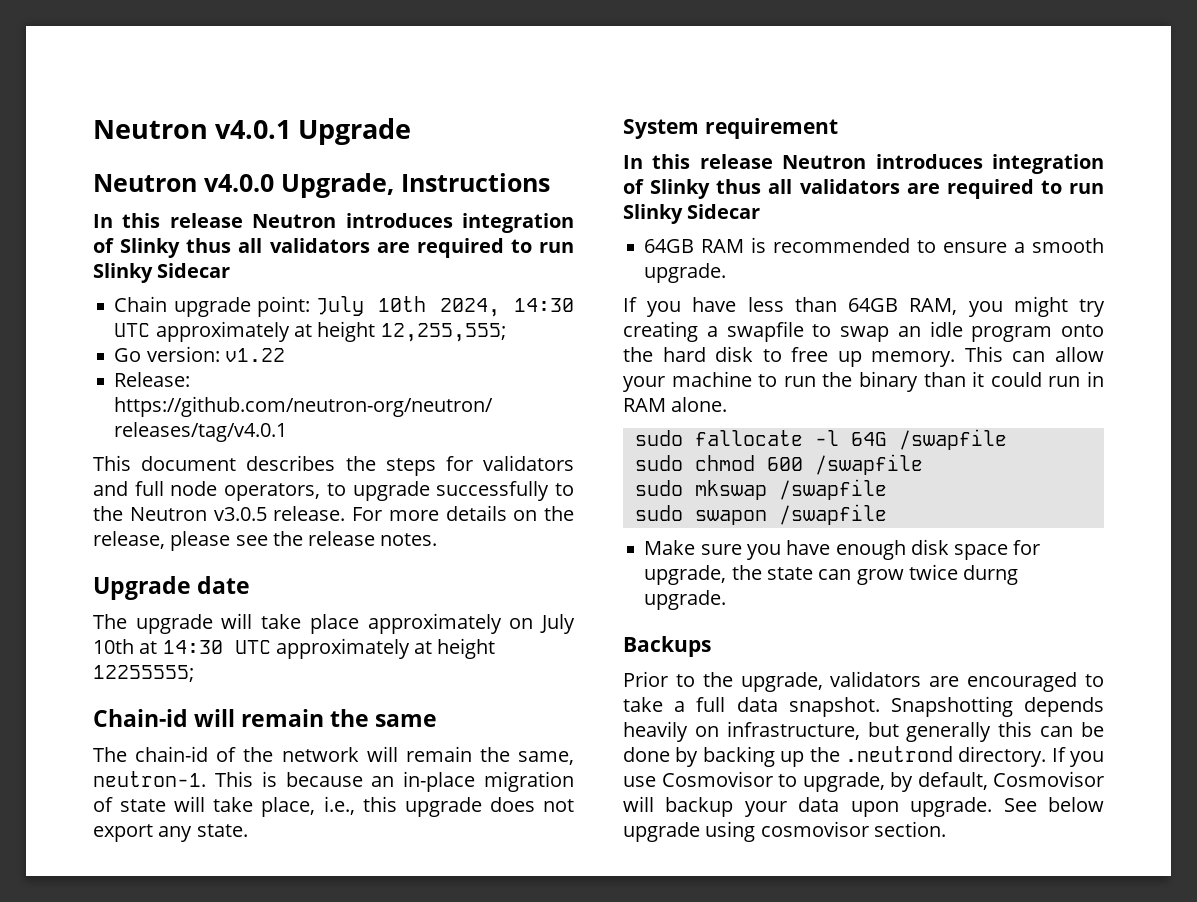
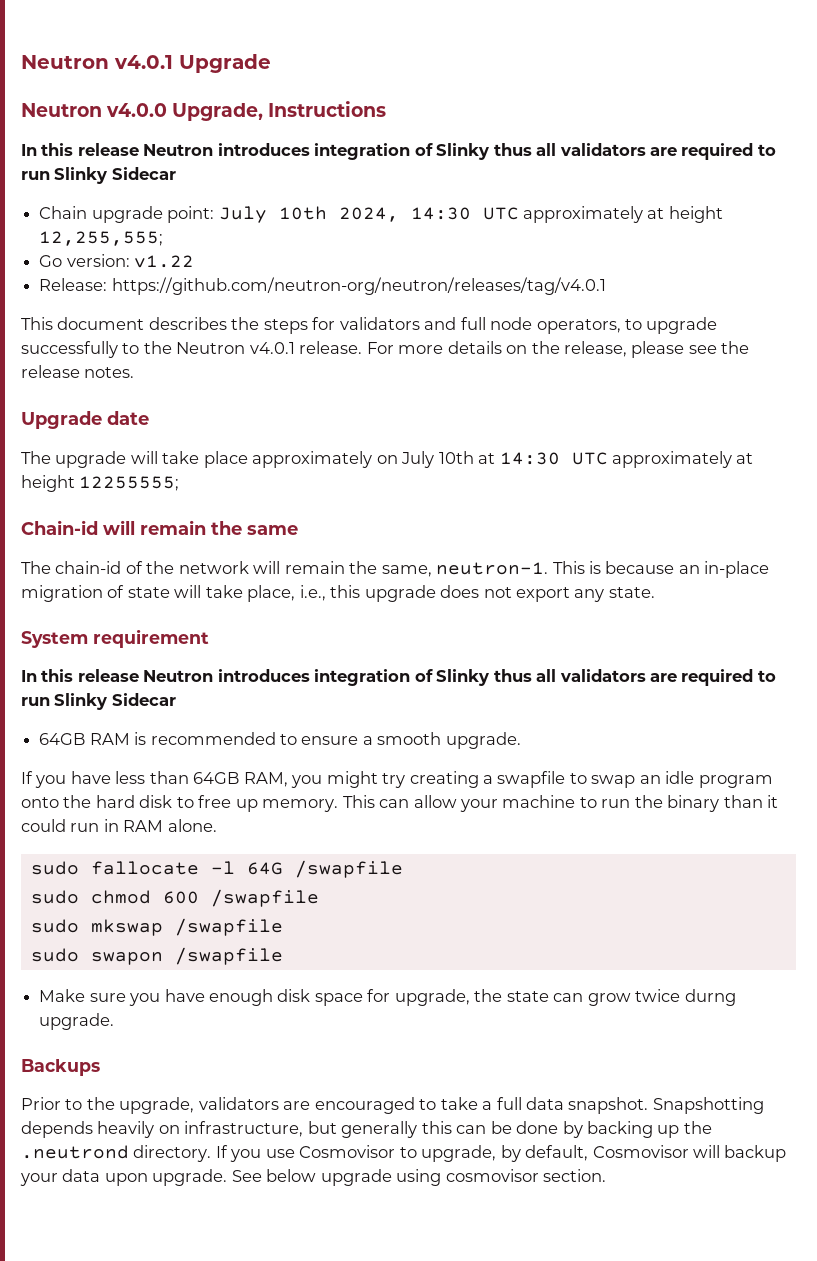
[213,507,267,521] v3.0.5 -> [249,342,295,354] v4.0.1

